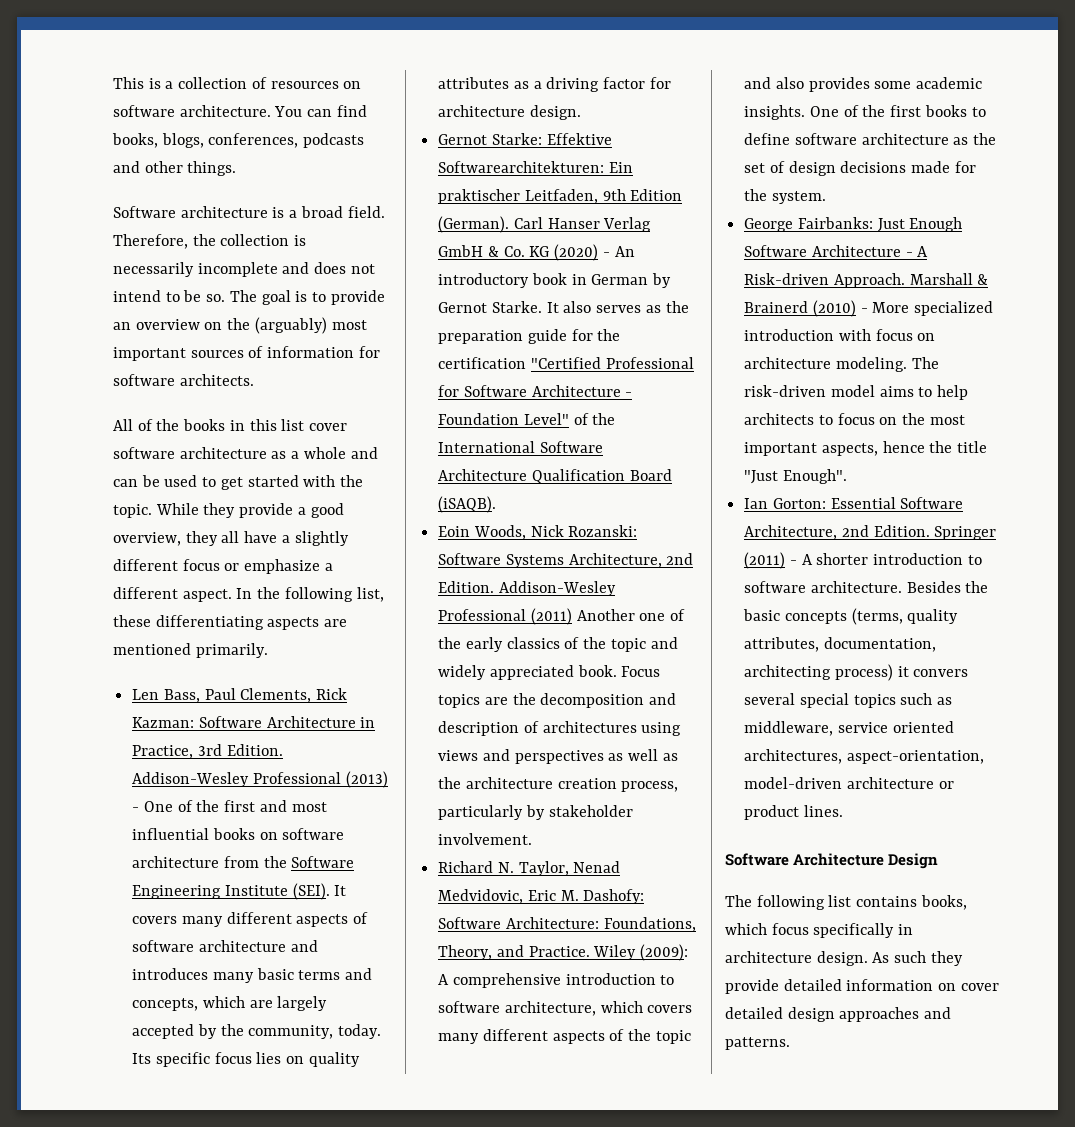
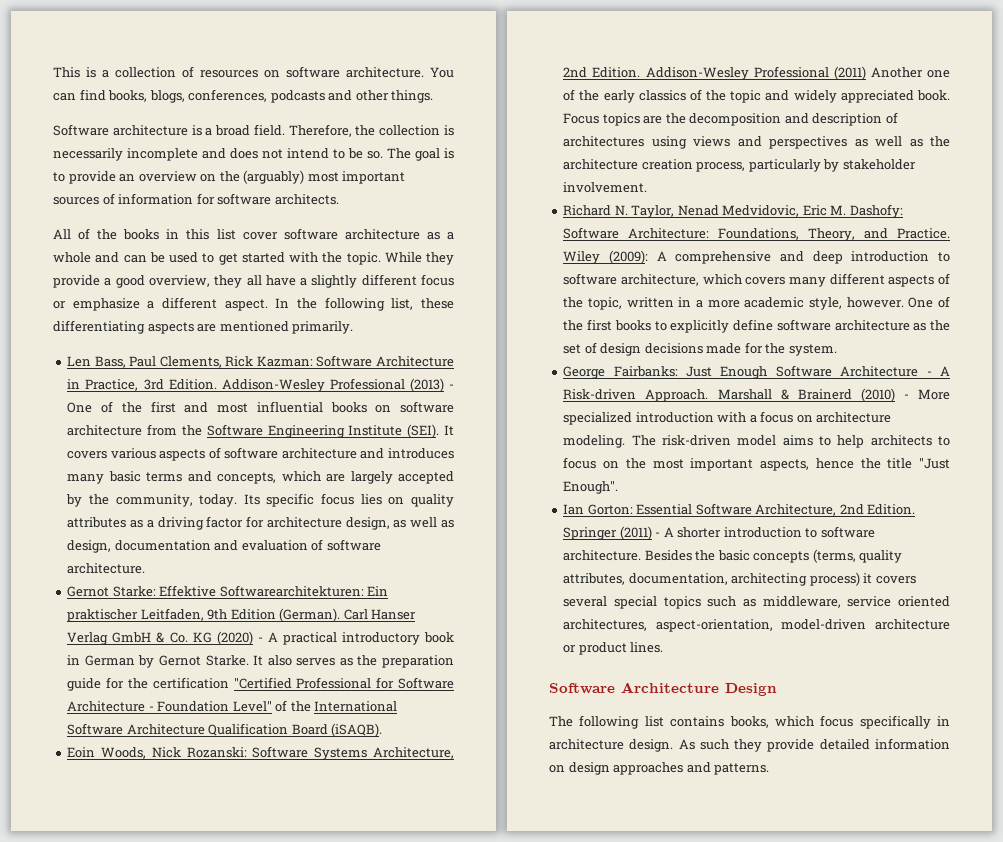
[181,912,292,927] many different -> [110,448,156,459] various
[529,105,581,120] design. -> [345,517,454,530] [67,539,381,553] [67,563,146,574] design, as well as design, documentation and evaluation of software architecture.
[614,246,635,257] An -> [267,632,337,645] A practical
(561, 980) none -> [779,251,843,264] and deep
[655,1030,691,1044] [744,77,983,92] [744,105,806,120] topic and also provides some academic insights. -> [587,297,904,310] topic, written in a more academic style, however.
(986, 112) none -> [670,320,730,333] explicitly
(871, 335) none -> [749,415,757,423] a
[913,669,969,677] convers -> [875,576,916,584] covers
[960,983,999,991] [725,1007,783,1019] cover detailed -> (565, 769) none

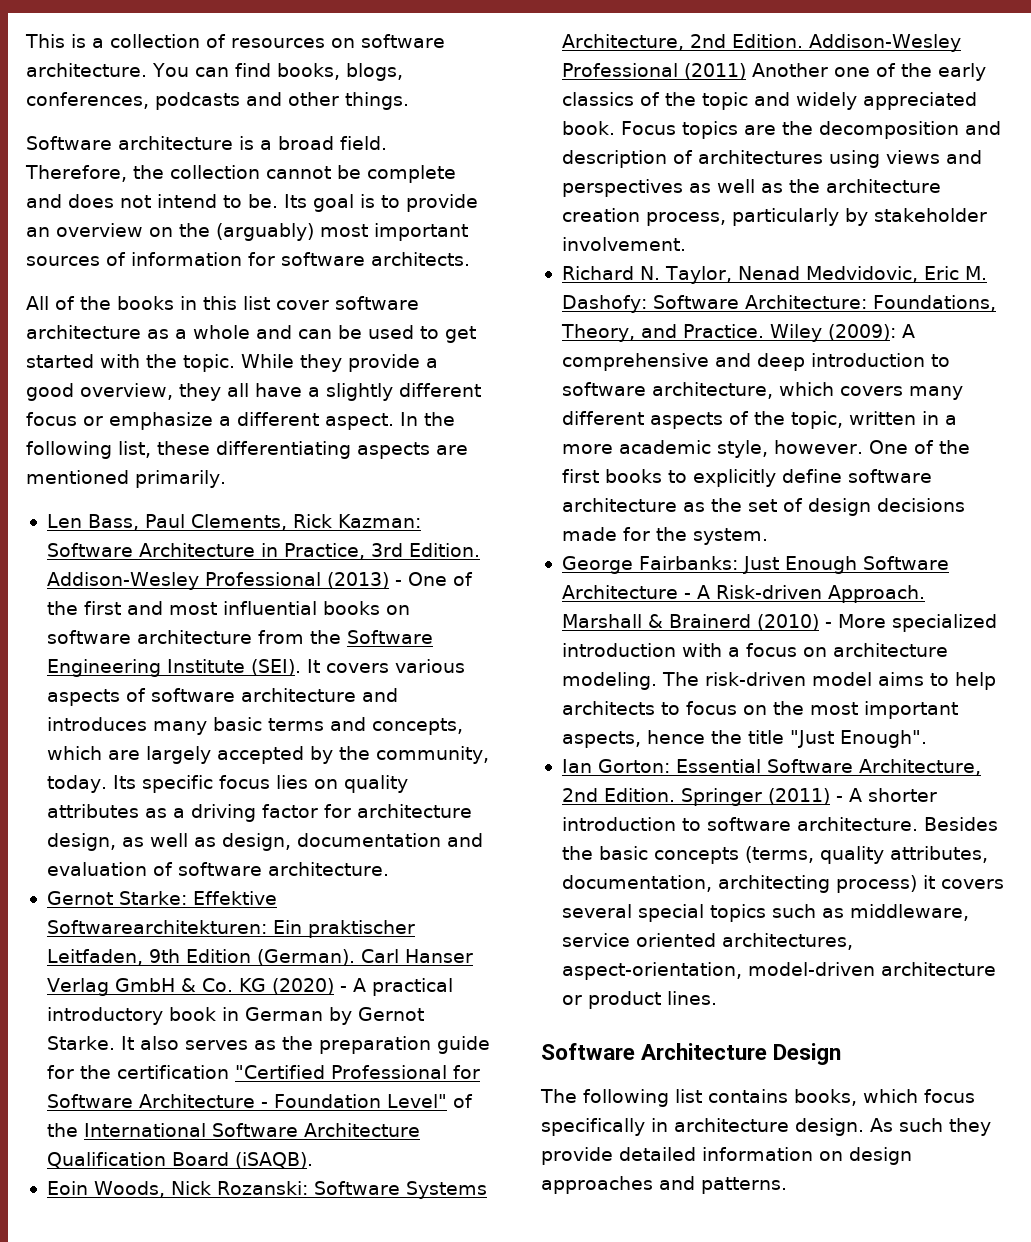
[443,125,454,136] [53,148,198,161] is necessarily incomplete -> [266,165,456,183] cannot be complete
[348,148,411,159] be so. The -> [248,194,307,208] be. Its

